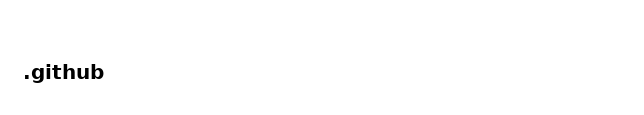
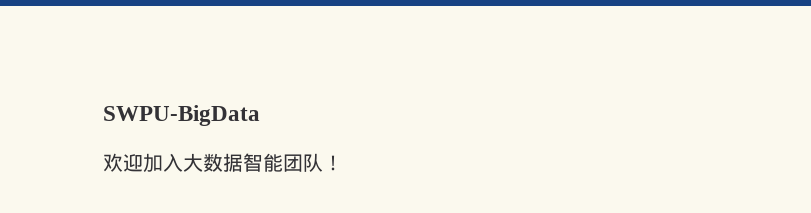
[23,64,104,83] .github -> [103,105,260,126] [103,153,343,173] SWPU-BigData // 欢迎加入大数据智能团队！

